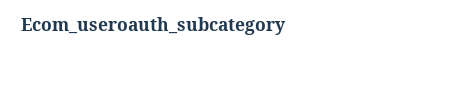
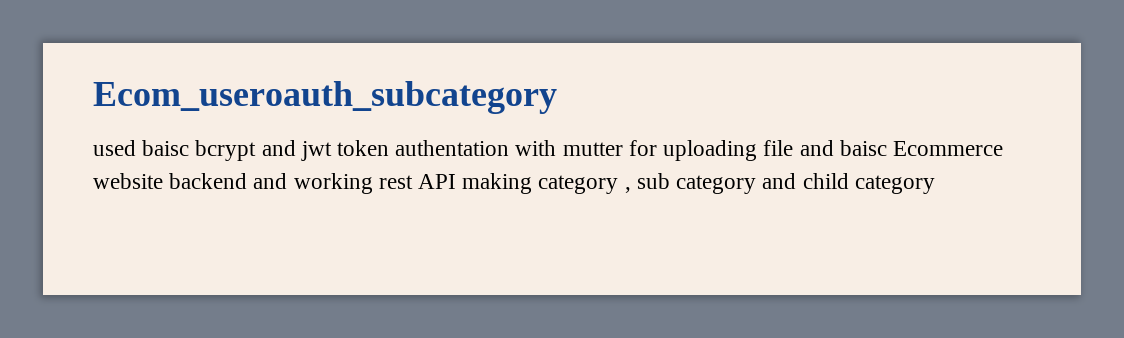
(286, 26) none -> [93,140,1003,161] [93,173,935,194] // used baisc bcrypt and jwt token authentation with mutter for uploading file and baisc Ecommerce website backend and working rest API making category , sub category and child category

